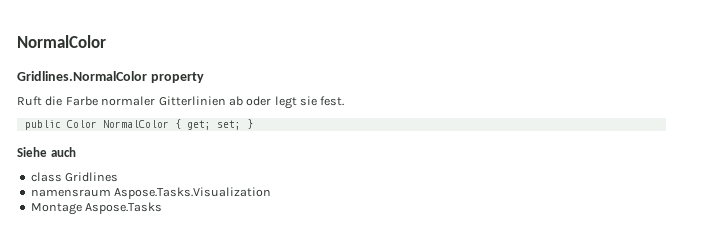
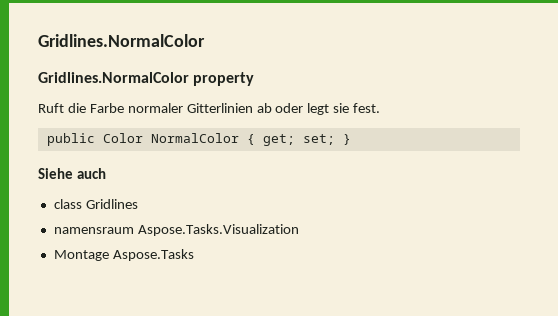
[17,35,106,48] NormalColor -> [38,34,205,47] Gridlines.NormalColor

